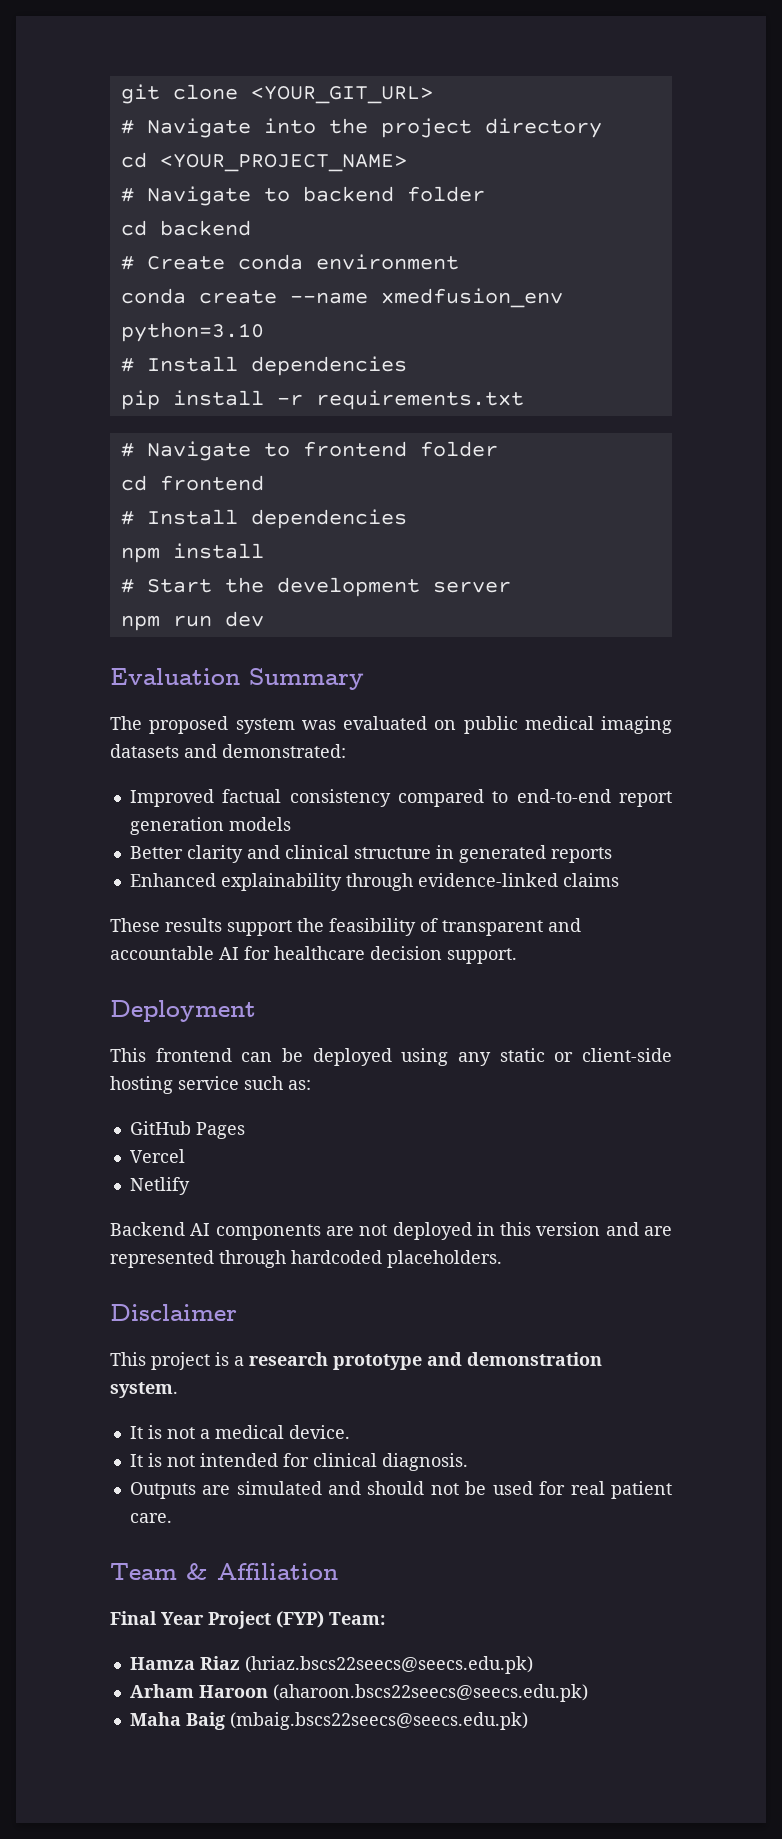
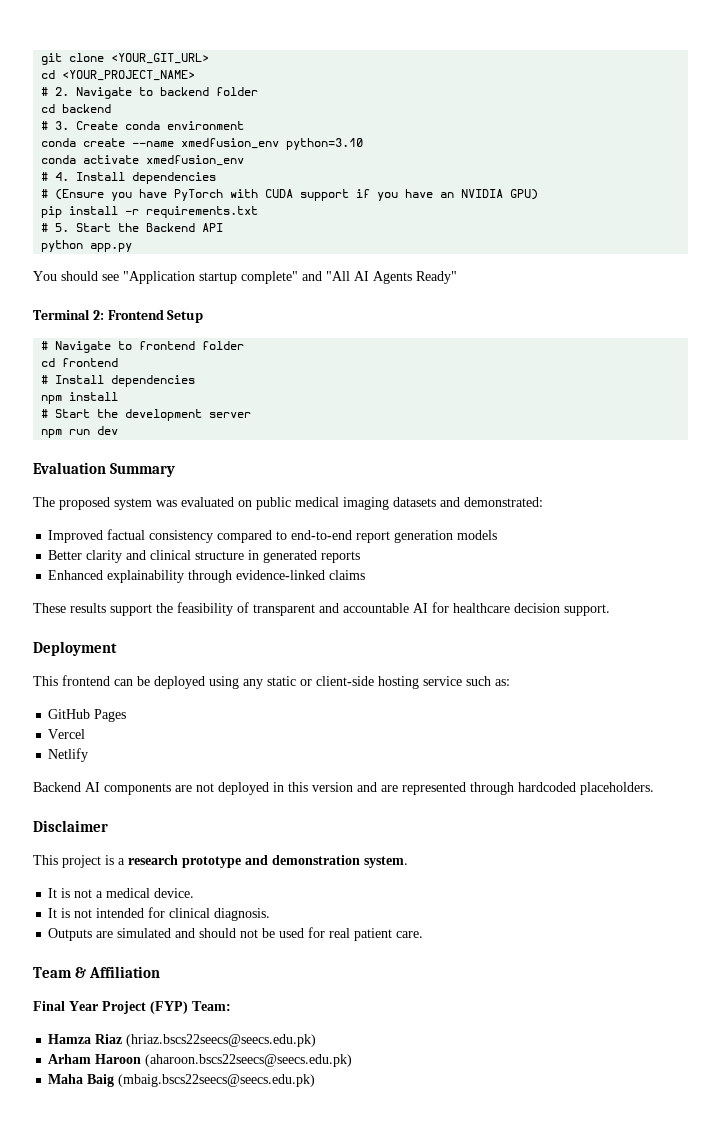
[120,118,602,138] // # Navigate into the project directory -> (210, 58) none
(134, 195) none -> [55,87,70,96] 2.
(134, 263) none -> [55,121,70,130] 3.
[120,356,407,376] [120,390,524,410] // # Install dependencies // pip install -r requirements.txt -> [41,155,245,166] [41,172,217,184] [41,189,539,201] [41,206,259,218] [41,223,224,232] [41,240,133,252] [33,271,457,284] [33,309,204,323] // conda activate xmedfusion_env // # 4. Install dependencies // # (Ensure you have PyTorch with CUDA support if you have an NVIDIA GPU) // pip install -r requirements.txt // # 5. Start the Backend API // python app.py // You should see "Application startup complete" and "All AI Agents Ready" // Terminal 2: Frontend Setup

